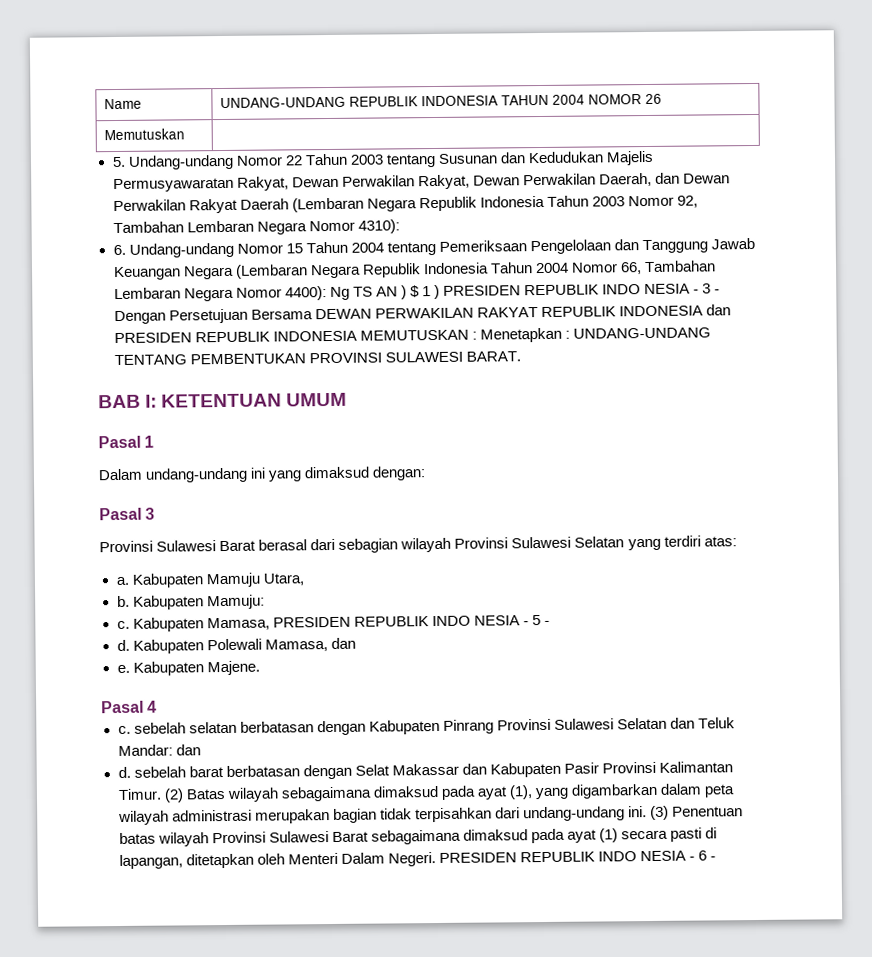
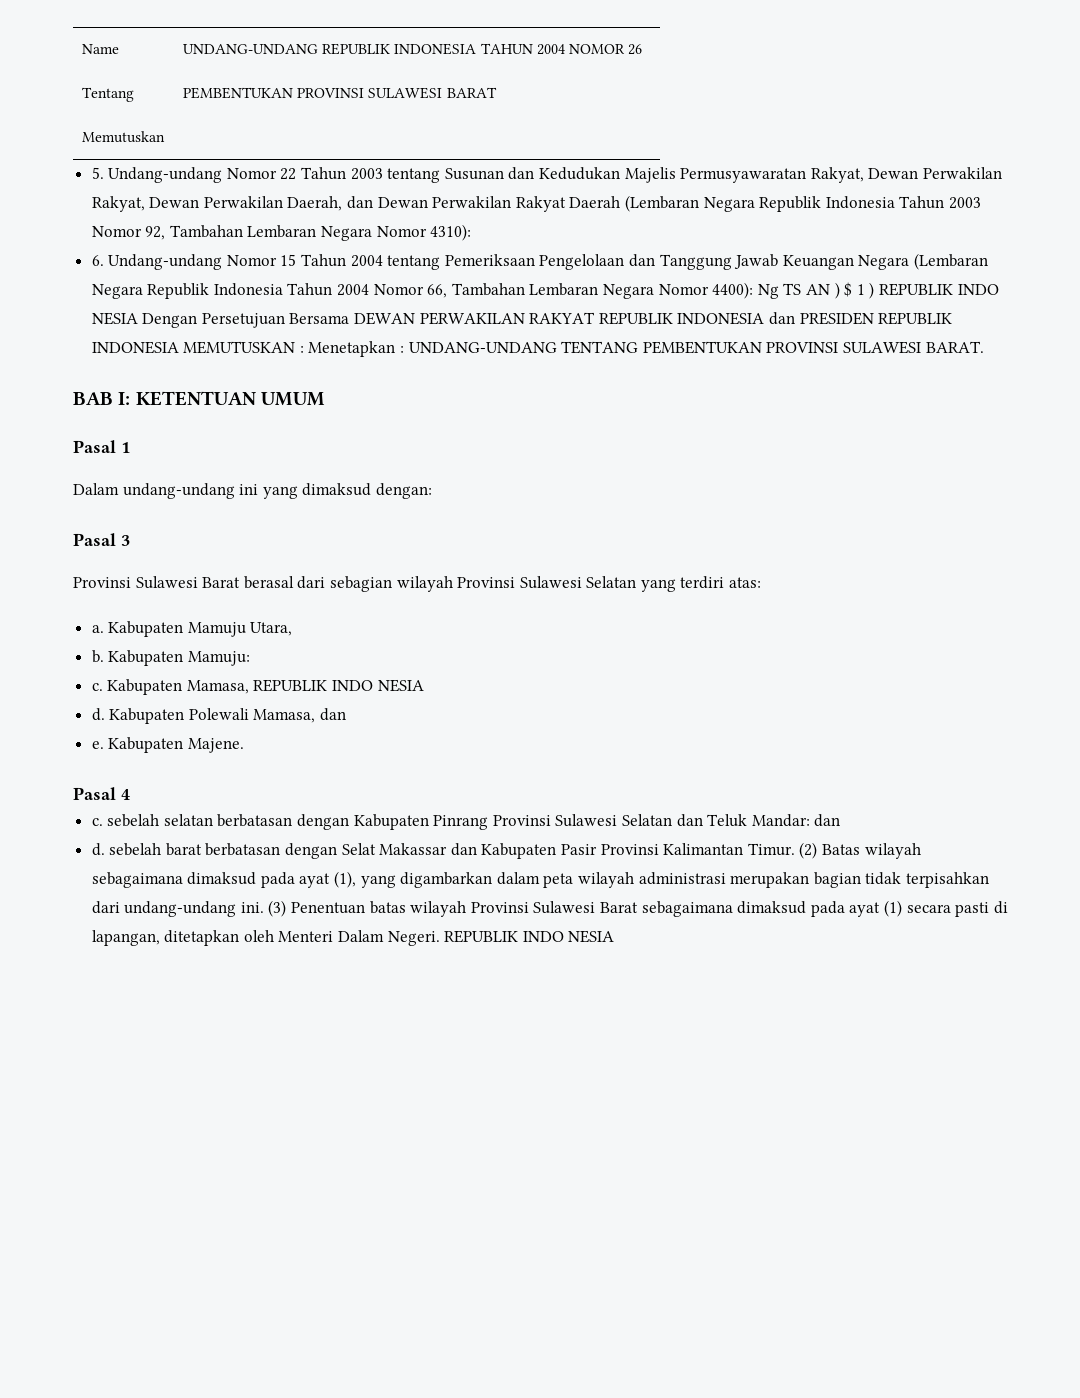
(663, 99) none -> [82,87,135,102] [183,87,497,99] // Tentang | PEMBENTUKAN PROVINSI SULAWESI BARAT
[443,283,721,296] PRESIDEN REPUBLIK INDO NESIA - 3 - -> [878,283,999,296] [91,312,138,325] REPUBLIK INDO NESIA
[272,615,550,628] PRESIDEN REPUBLIK INDO NESIA - 5 - -> [253,679,424,692] REPUBLIK INDO NESIA
[438,850,717,863] PRESIDEN REPUBLIK INDO NESIA - 6 - -> [444,930,615,943] REPUBLIK INDO NESIA

